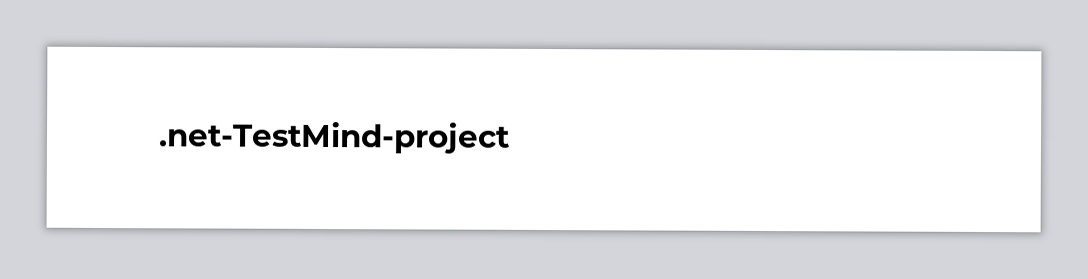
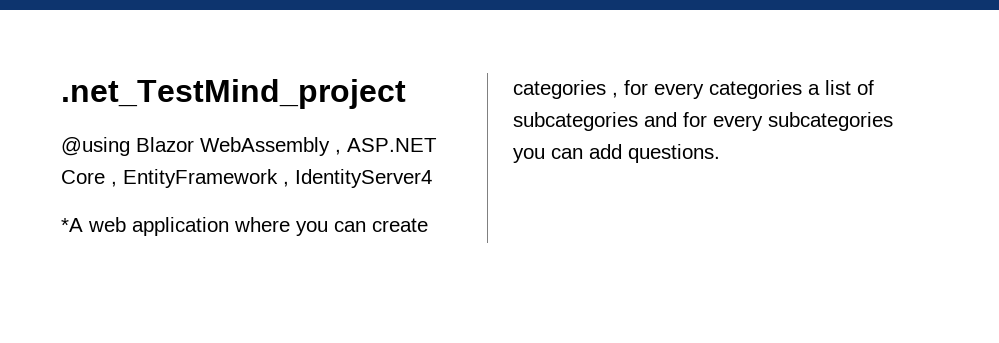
[158,121,510,154] .net-TestMind-project -> [61,79,406,109] [61,137,437,156] [61,169,432,188] [61,217,428,236] [513,80,874,99] [513,112,893,131] [513,144,720,163] .net_TestMind_project // @using Blazor WebAssembly , ASP.NET Core , EntityFramework , IdentityServer4 // *A web application where you can create categories , for every categories a list of subcategories and for every subcategories you can add questions.

